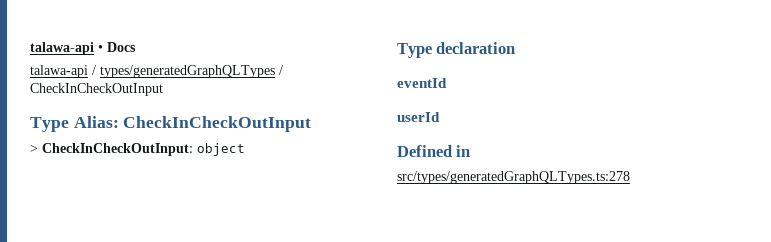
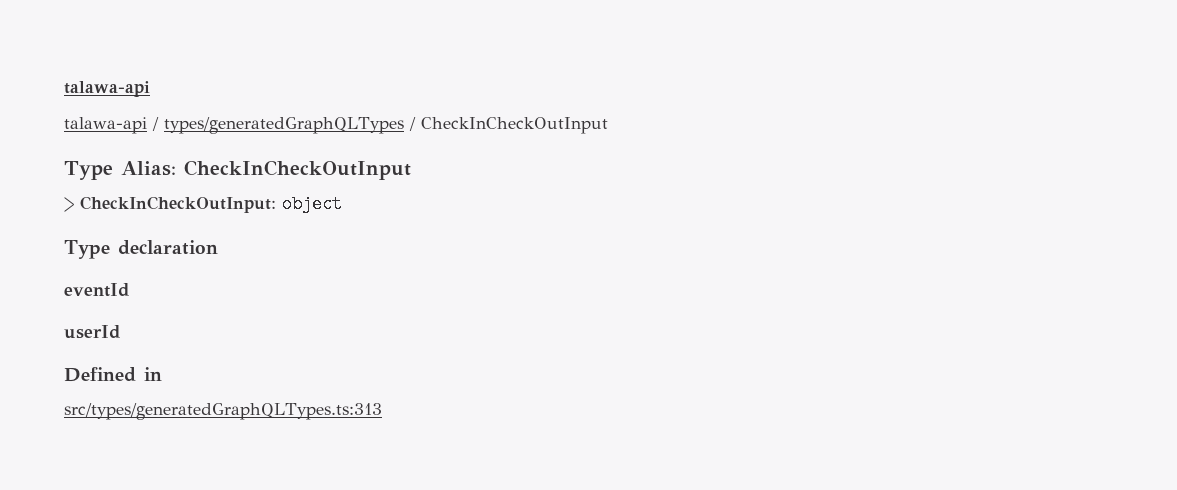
[30,42,136,55] talawa-api • Docs -> [64,81,150,97] talawa-api
[397,171,630,184] src/types/generatedGraphQLTypes.ts:278 -> [64,403,382,420] src/types/generatedGraphQLTypes.ts:313

